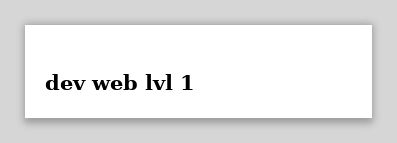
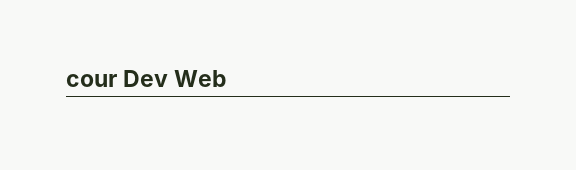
[45,74,195,90] dev web lvl 1 -> [66,70,228,87] cour Dev Web

